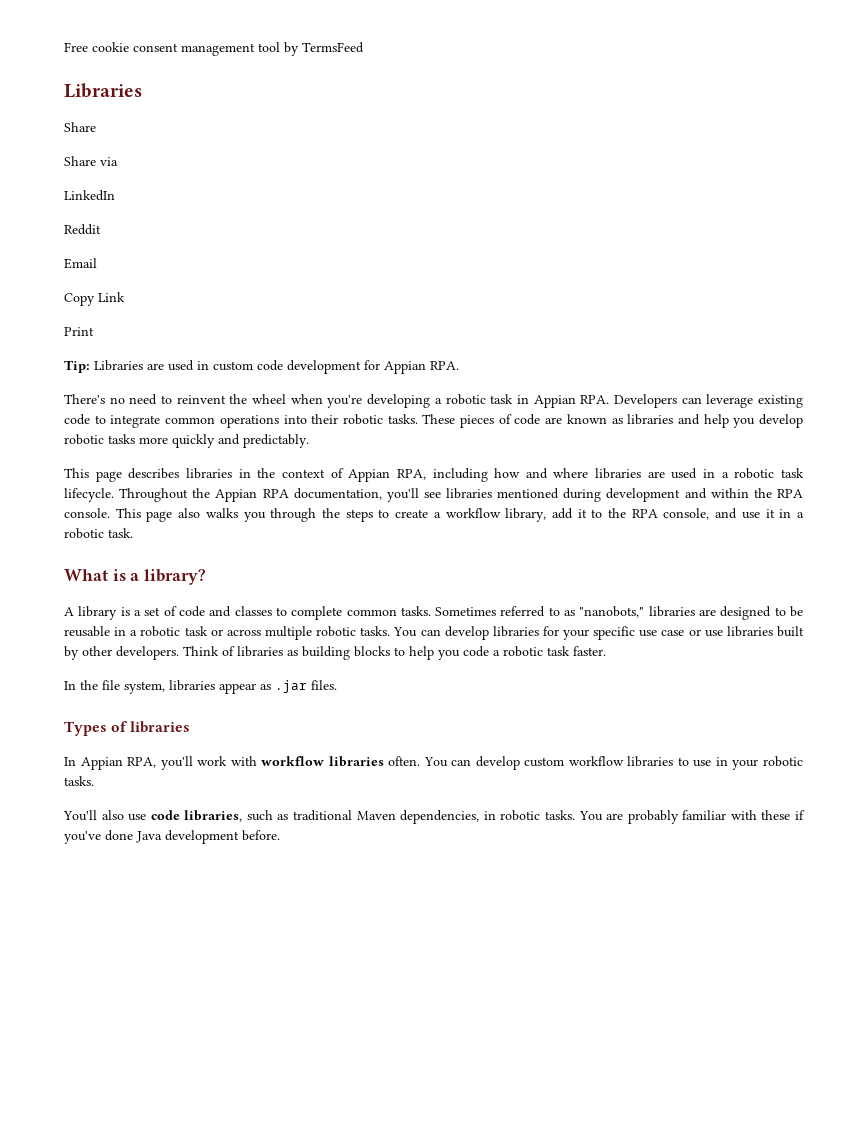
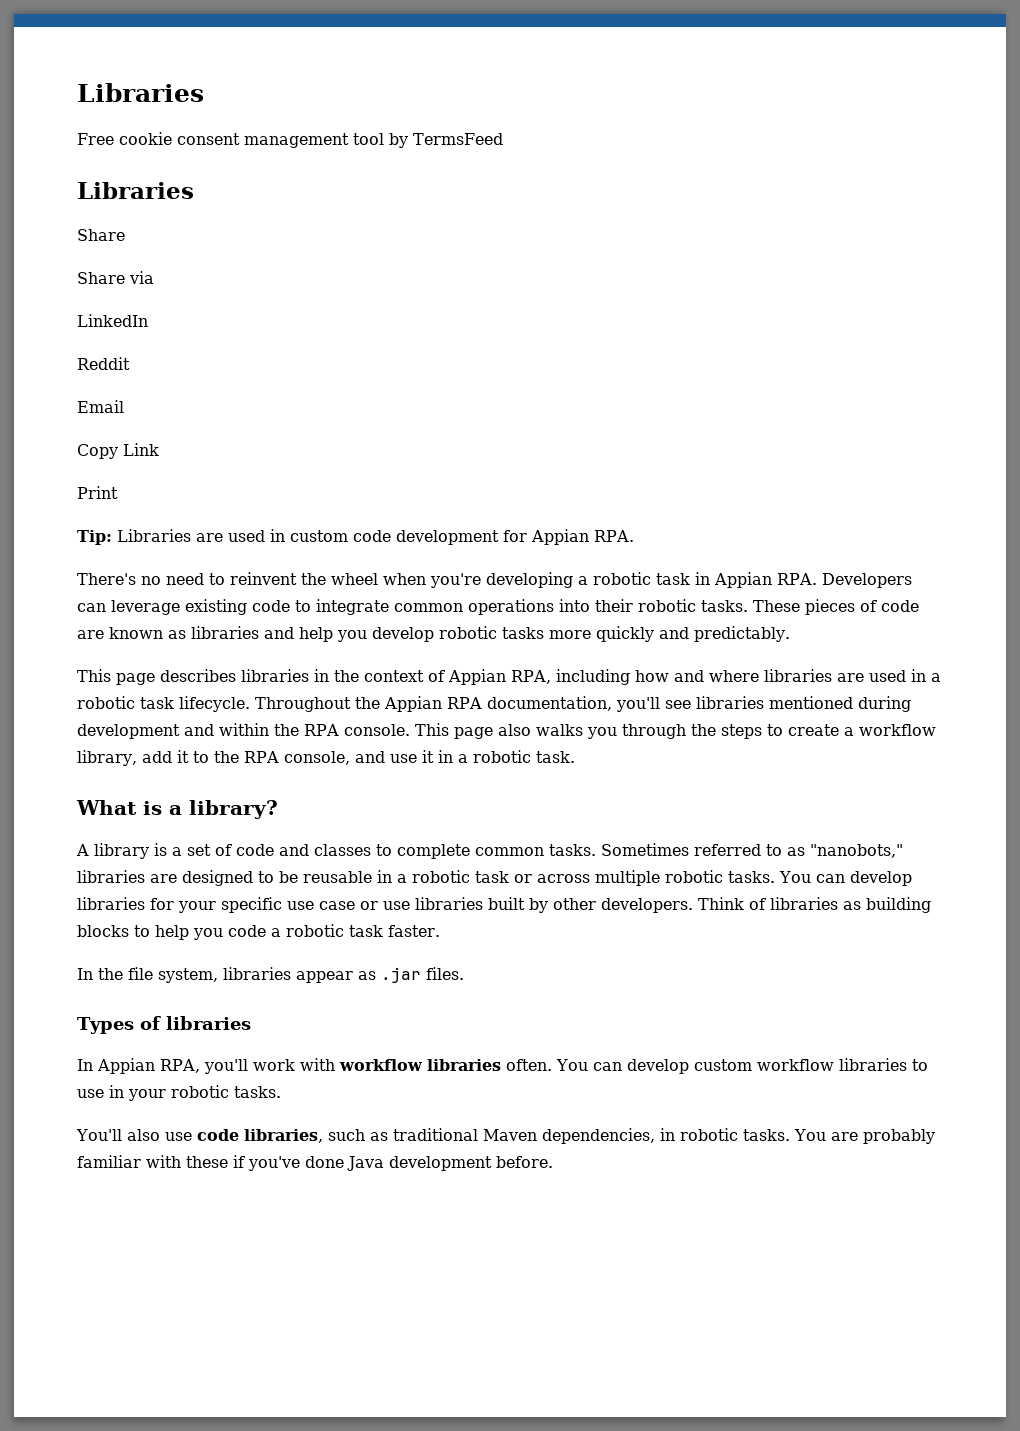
(64, 47) none -> [77,83,204,102] Libraries //

